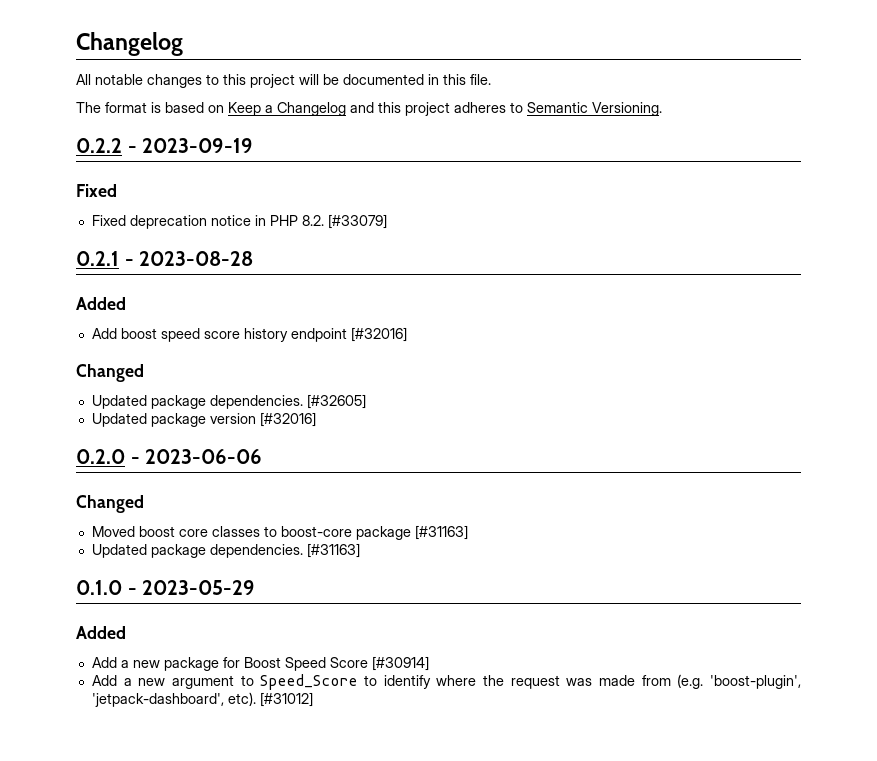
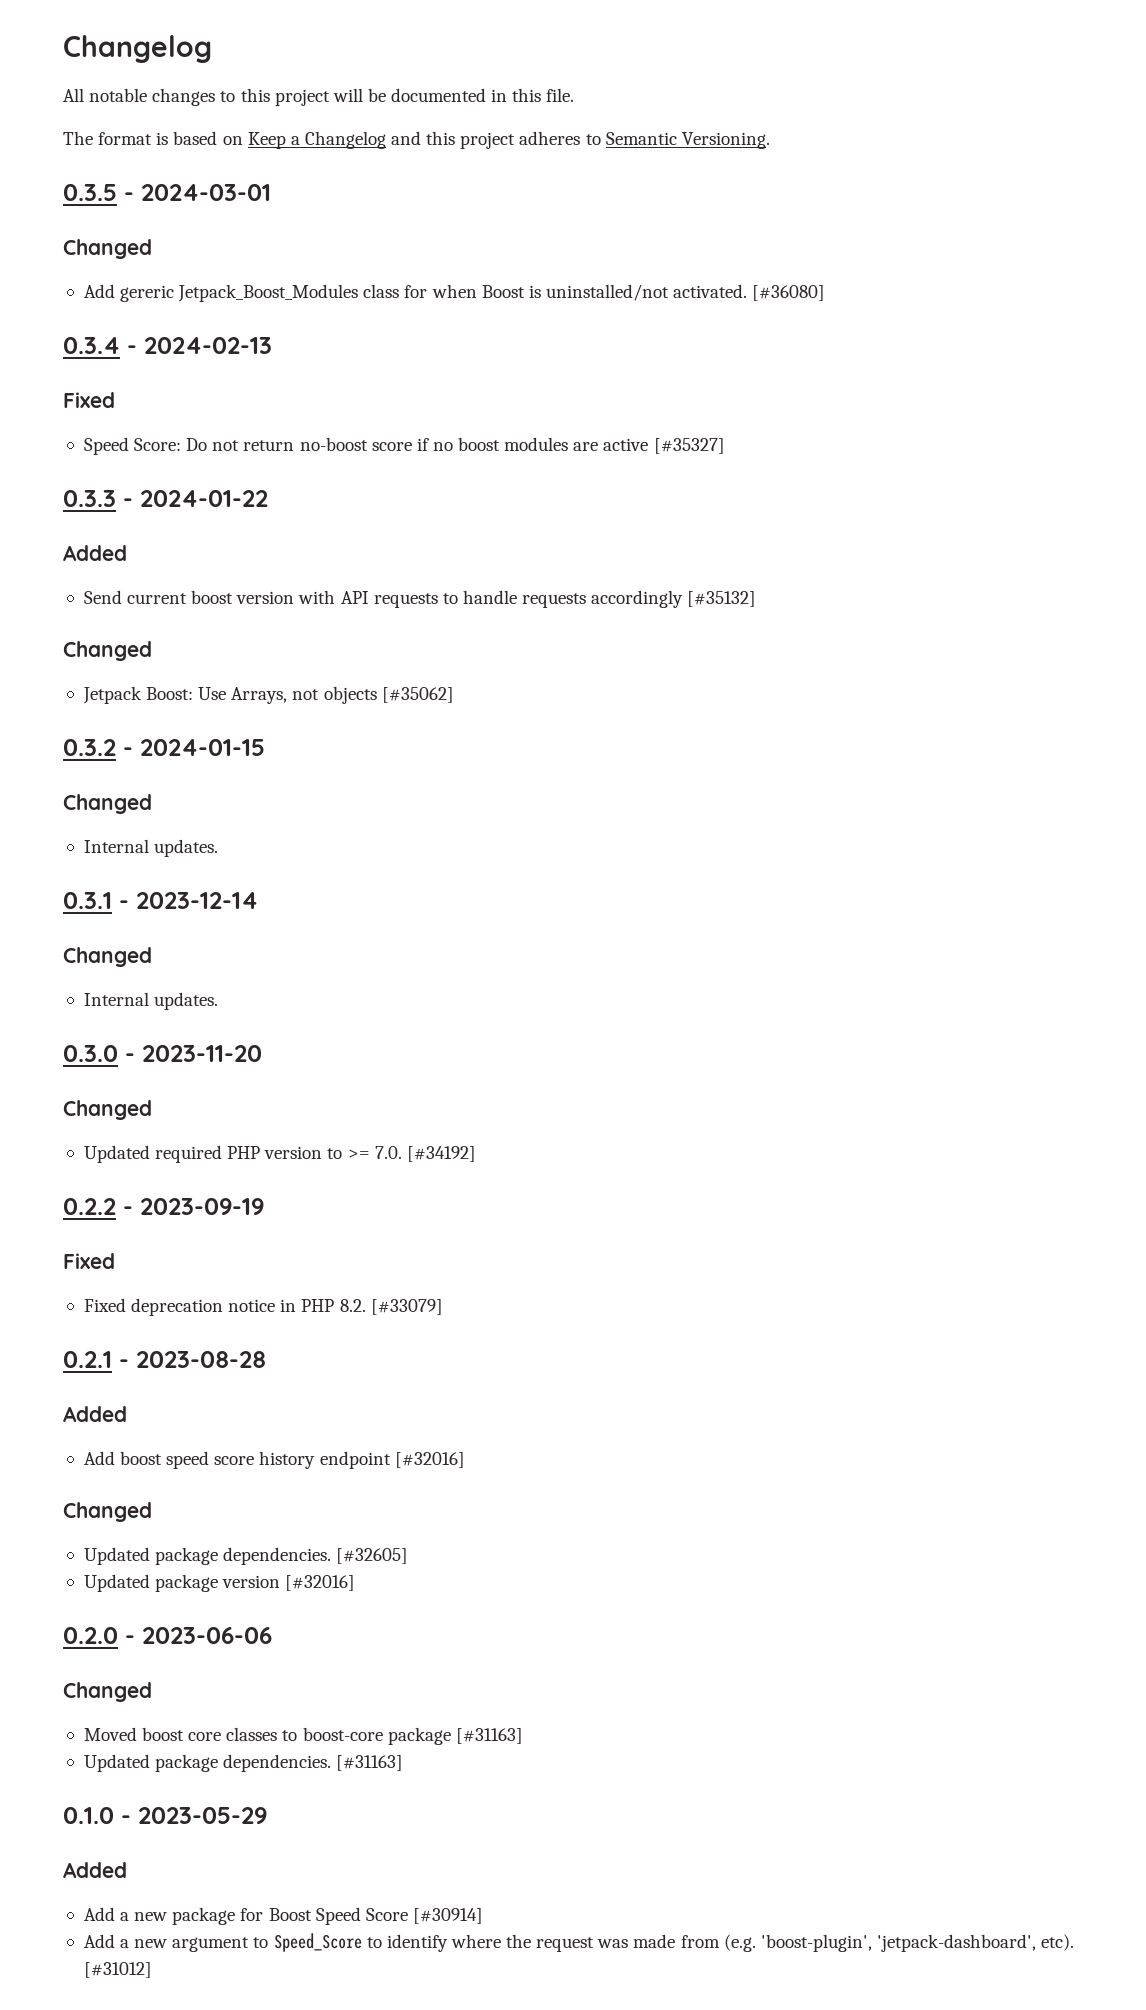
(662, 109) none -> [63,184,271,201] [63,239,152,259] [83,284,826,302] [63,337,272,354] [63,392,115,408] [83,437,725,455] [63,490,268,507] [63,545,127,561] [83,590,757,608] [63,641,152,661] [82,686,454,704] [63,739,265,756] [63,794,152,814] [83,839,219,857] [63,892,258,909] [63,947,152,967] [83,992,219,1010] [63,1045,262,1062] [63,1100,152,1120] [83,1145,476,1163] // 0.3.5 - 2024-03-01 // Changed // Add gereric Jetpack_Boost_Modules class for when Boost is uninstalled/not activated. [#36080] // 0.3.4 - 2024-02-13 // Fixed // Speed Score: Do not return no-boost score if no boost modules are active [#35327] // 0.3.3 - 2024-01-22 // Added // Send current boost version with API requests to handle requests accordingly [#35132] // Changed // Jetpack Boost: Use Arrays, not objects [#35062] // 0.3.2 - 2024-01-15 // Changed // Internal updates. // 0.3.1 - 2023-12-14 // Changed // Internal updates. // 0.3.0 - 2023-11-20 // Changed // Updated required PHP version to >= 7.0. [#34192]

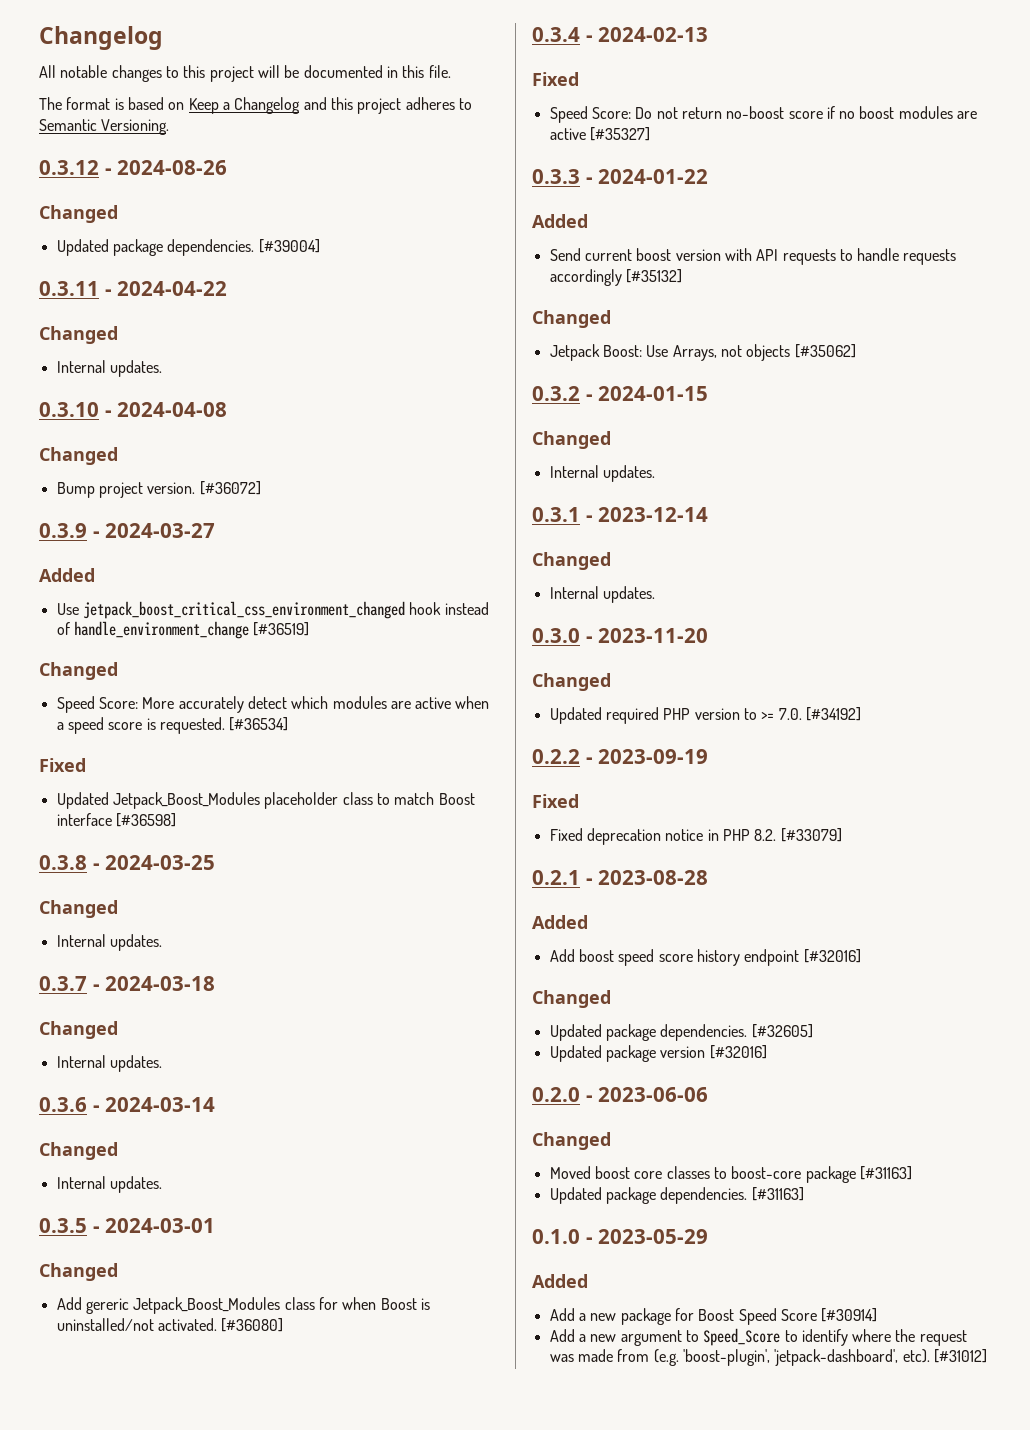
(770, 140) none -> [39,160,228,175] [39,205,118,223] [56,239,320,256] [39,281,228,296] [39,326,118,344] [56,360,162,377] [39,402,228,417] [39,447,118,465] [56,481,261,498] [39,523,216,538] [39,568,95,582] [56,601,489,619] [56,621,310,639] [39,662,118,680] [56,696,490,713] [56,717,289,734] [39,758,86,772] [56,792,475,809] [56,813,176,827] [39,855,216,870] [39,900,118,918] [56,934,162,951] [39,976,216,991] [39,1021,118,1039] [56,1055,162,1072] [39,1097,216,1112] [39,1142,118,1160] [56,1176,162,1193] // 0.3.12 - 2024-08-26 // Changed // Updated package dependencies. [#39004] // 0.3.11 - 2024-04-22 // Changed // Internal updates. // 0.3.10 - 2024-04-08 // Changed // Bump project version. [#36072] // 0.3.9 - 2024-03-27 // Added // Use jetpack_boost_critical_css_environment_changed hook instead of handle_environment_change [#36519] // Changed // Speed Score: More accurately detect which modules are active when a speed score is requested. [#36534] // Fixed // Updated Jetpack_Boost_Modules placeholder class to match Boost interface [#36598] // 0.3.8 - 2024-03-25 // Changed // Internal updates. // 0.3.7 - 2024-03-18 // Changed // Internal updates. // 0.3.6 - 2024-03-14 // Changed // Internal updates.

